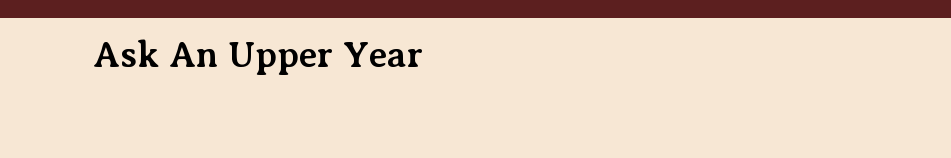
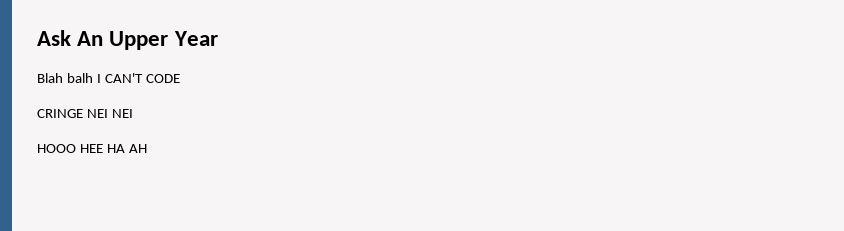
(423, 54) none -> [37,73,180,83] [37,109,133,118] [37,144,147,153] // Blah balh I CAN'T CODE // CRINGE NEI NEI // HOOO HEE HA AH

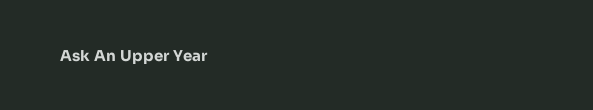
[37,73,180,83] [37,109,133,118] [37,144,147,153] // Blah balh I CAN'T CODE // CRINGE NEI NEI // HOOO HEE HA AH -> (209, 56) none

